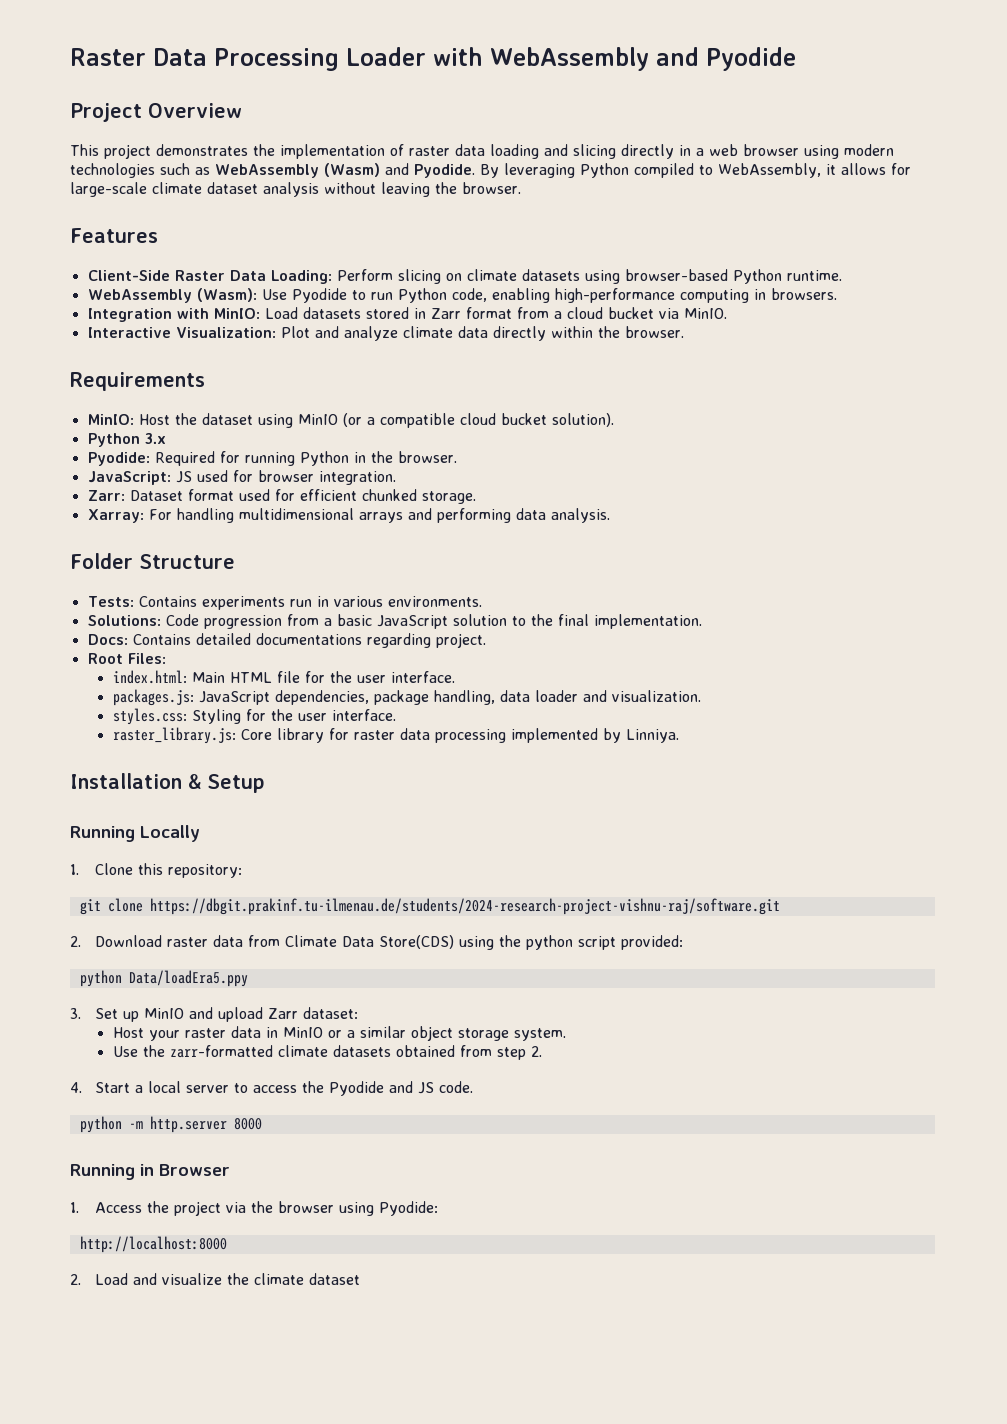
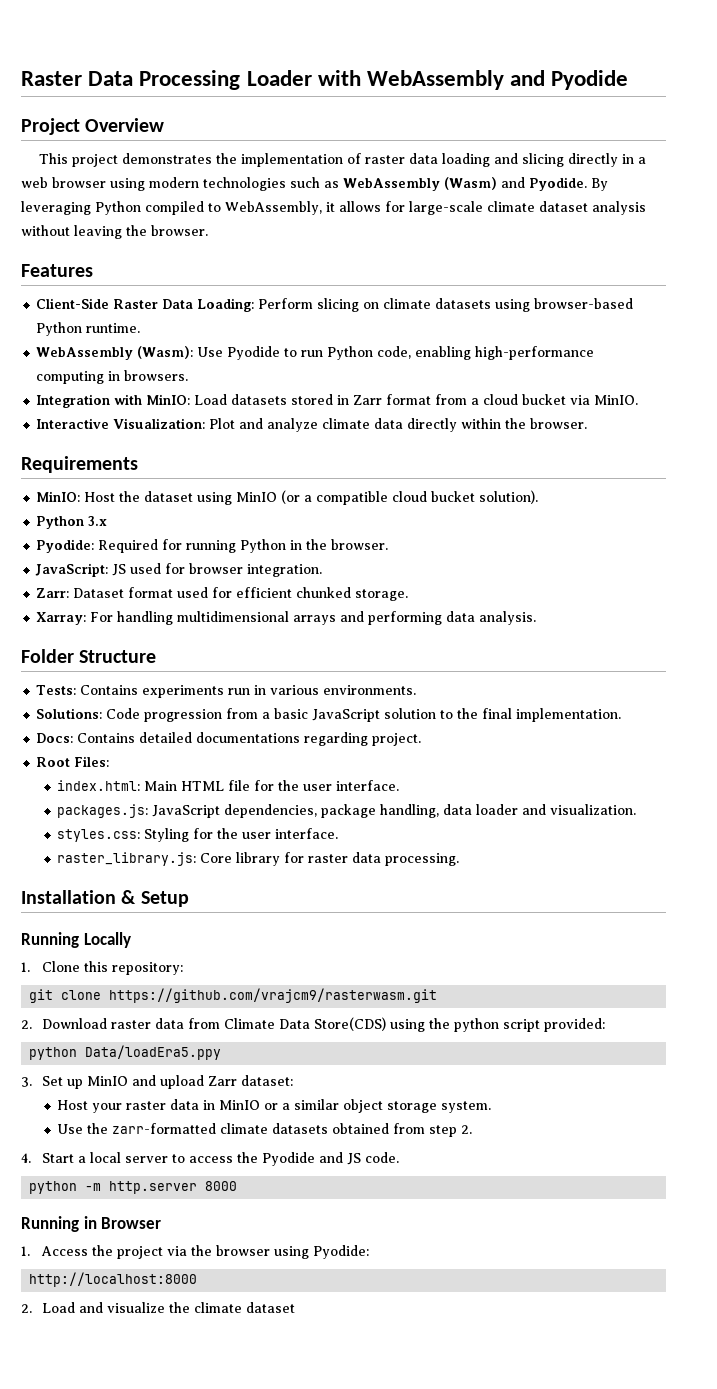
[434,728,679,743] processing implemented by Linniya. -> [385,853,460,866] processing.
[149,898,780,915] https://dbgit.prakinf.tu-ilmenau.de/students/2024-research-project-vishnu-raj/software.git -> [109,988,438,1003] https://github.com/vrajcm9/rasterwasm.git

